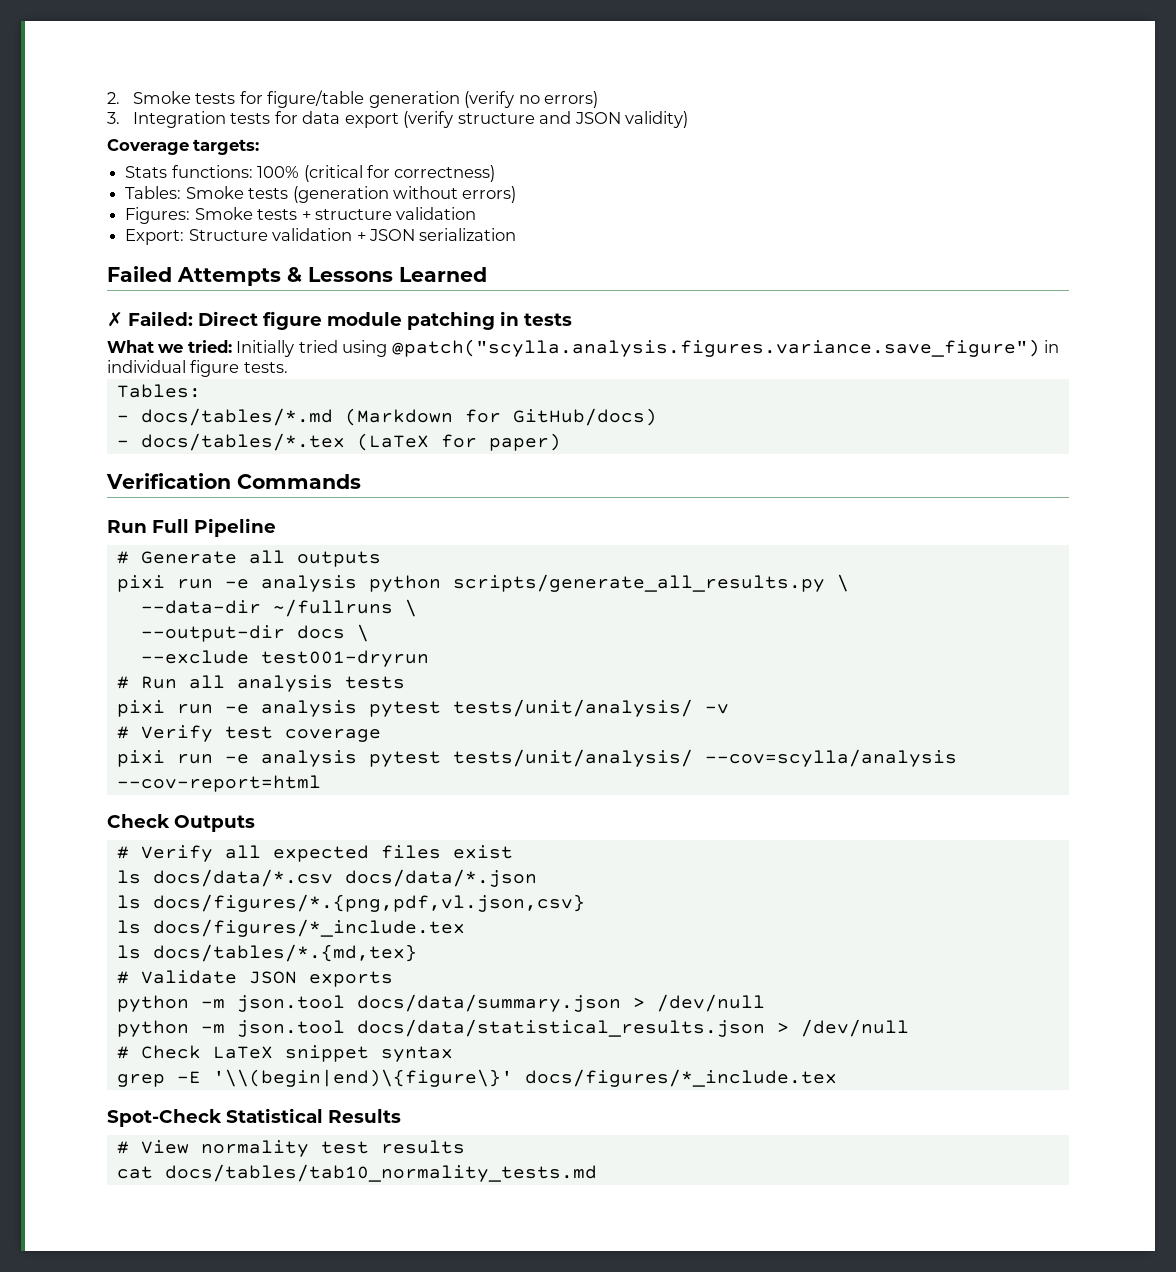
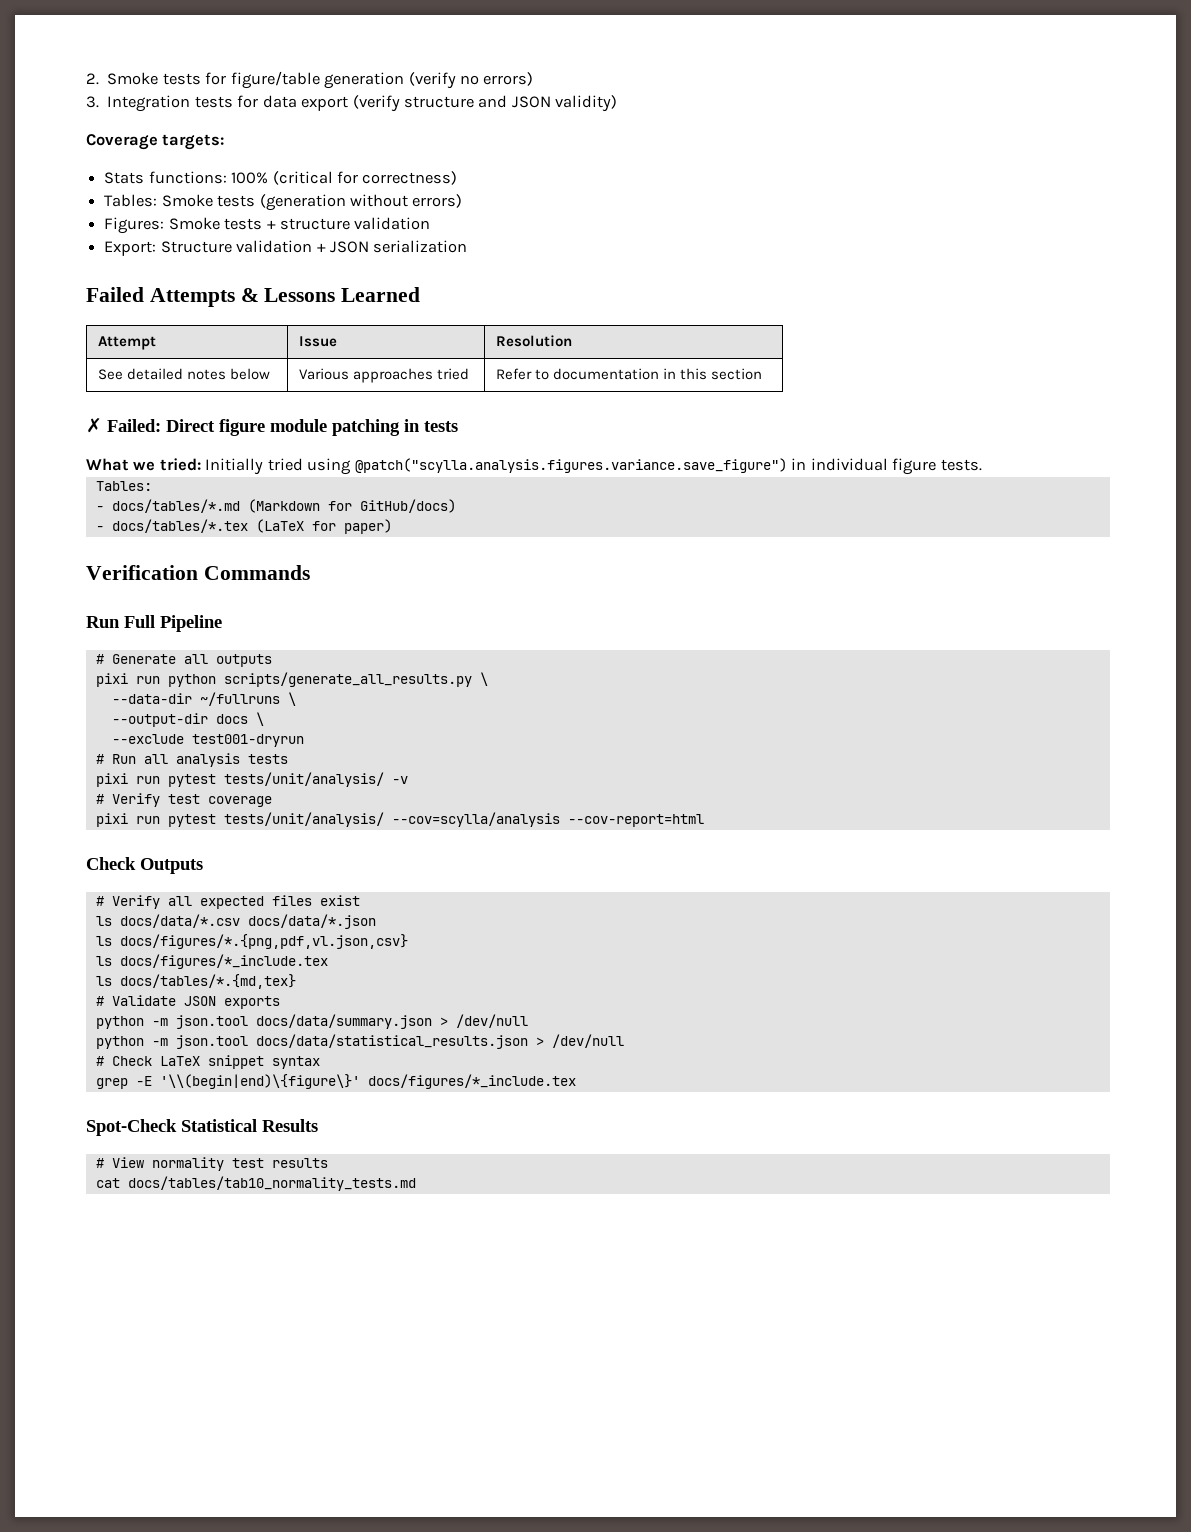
(487, 274) none -> [98,336,157,350] [299,336,338,347] [496,335,573,347] [98,368,271,380] [299,368,470,383] [496,368,763,380] // Attempt | Issue | Resolution // See detailed notes below | Various approaches tried | Refer to documentation in this section
[224,575,357,592] -e analysis -> (160, 680) none
[224,700,357,717] -e analysis -> (160, 780) none
[224,750,357,767] -e analysis -> (160, 820) none

